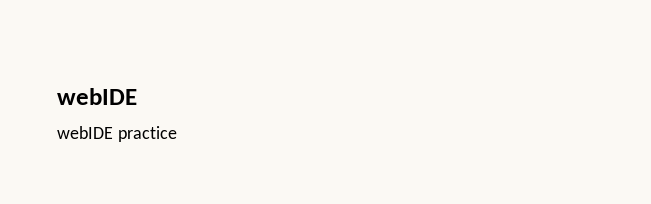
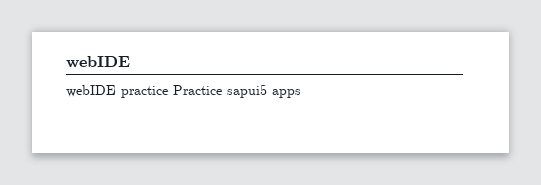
(177, 134) none -> [173,84,301,98] Practice sapui5 apps

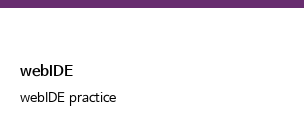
[173,84,301,98] Practice sapui5 apps -> (116, 99) none

